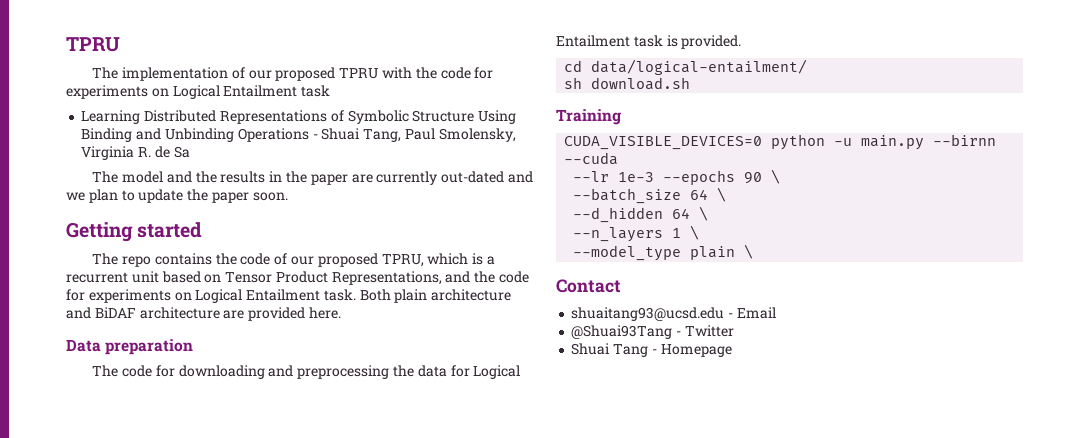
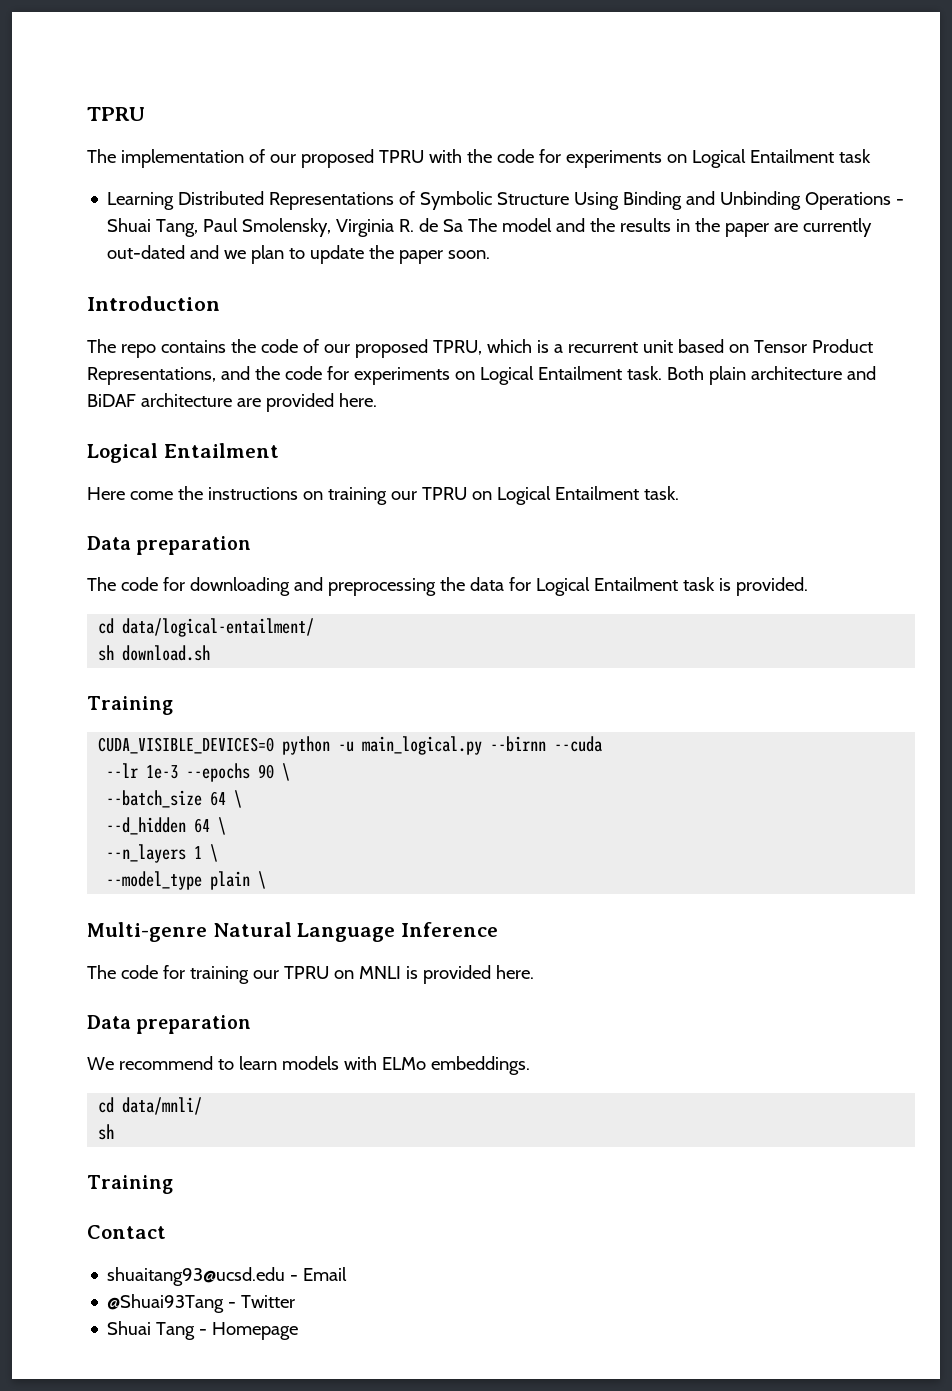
(190, 152) // -> (464, 225) none
[66,222,203,242] Getting started -> [87,296,220,311] Introduction
(341, 313) none -> [87,443,279,463] [87,486,679,505] // Logical Entailment // Here come the instructions on training our TPRU on Logical Entailment task.
[861,135,925,150] main.py -> [362,736,483,755] main_logical.py
(754, 251) none -> [87,922,498,942] [87,965,534,984] [87,1015,252,1034] [87,1056,530,1075] [98,1097,203,1115] [98,1124,115,1140] [87,1175,173,1194] // Multi-genre Natural Language Inference // The code for training our TPRU on MNLI is provided here. // Data preparation // We recommend to learn models with ELMo embeddings. // cd data/mnli/ // sh // Training

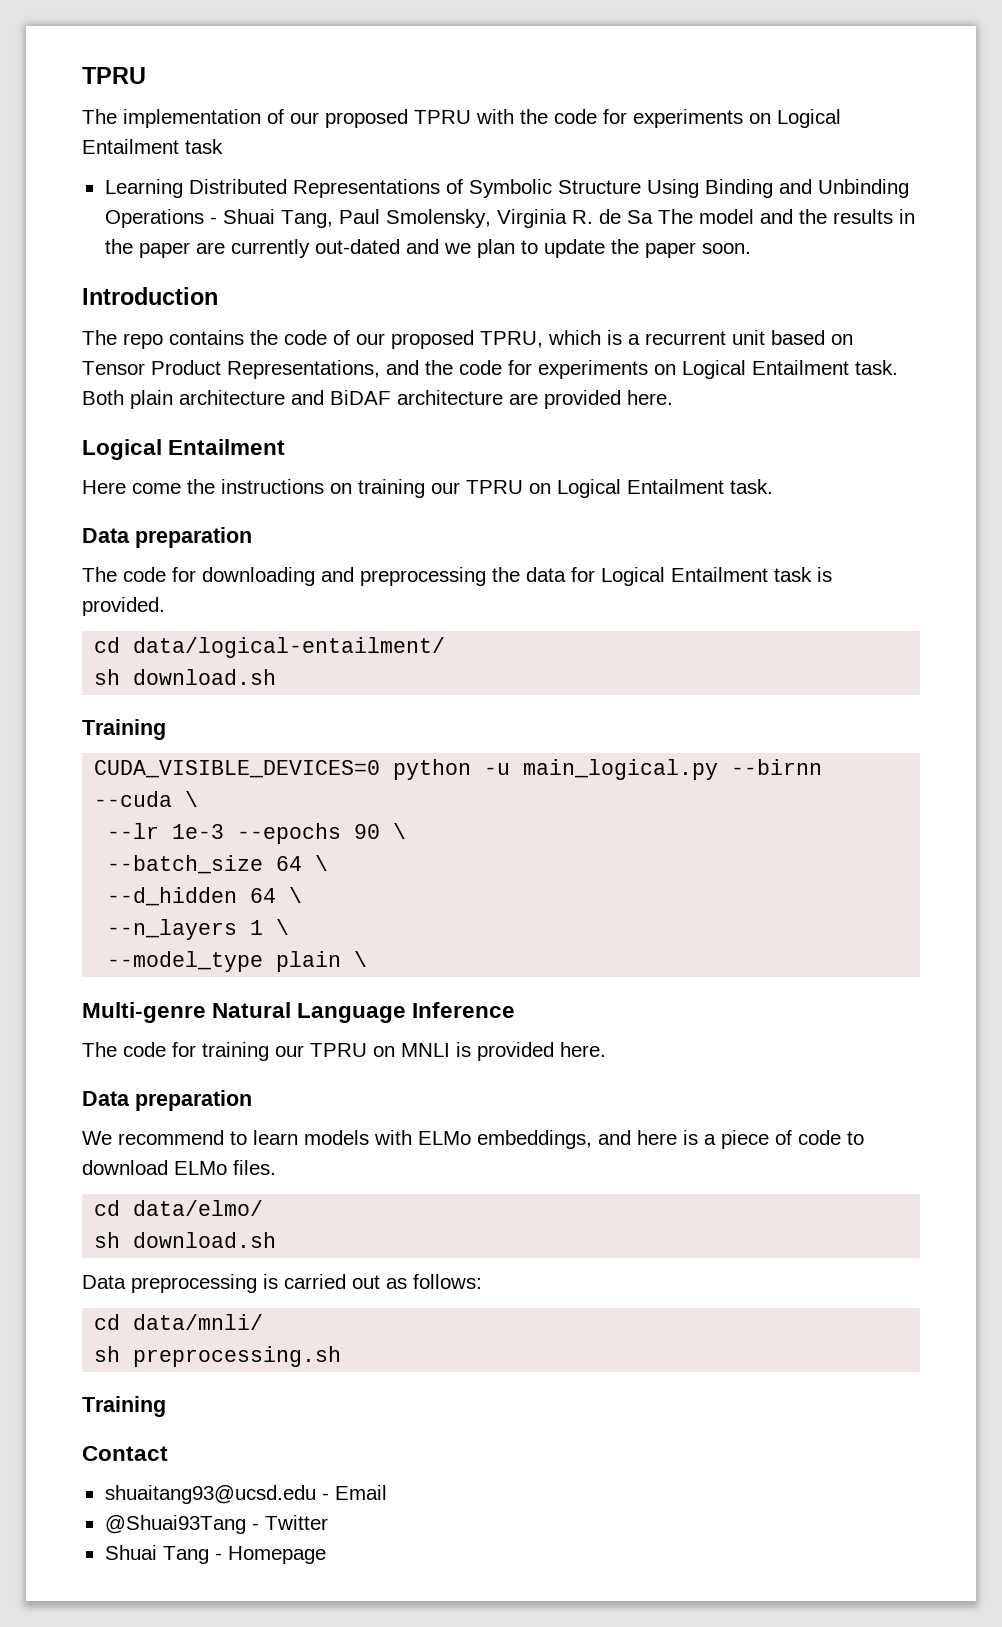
(603, 744) none -> [185,791,199,807] \
[430,1056,530,1075] embeddings. -> [477,1130,864,1149] [82,1160,276,1175] [94,1200,264,1216] [94,1232,277,1248] [82,1274,482,1293] embeddings, and here is a piece of code to download ELMo files. // cd data/elmo/ // sh download.sh // Data preprocessing is carried out as follows:
(115, 1132) none -> [133,1346,342,1367] preprocessing.sh

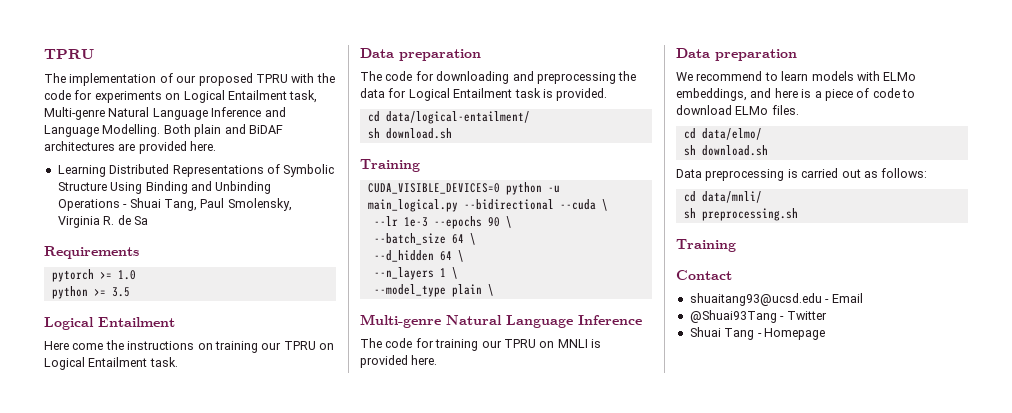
[185,139,223,154] task -> [289,90,318,103] [44,107,286,120] [44,124,283,137] [44,141,217,154] task, Multi-genre Natural Language Inference and Language Modelling. Both plain and BiDAF architectures are provided here.
[657,209,915,224] [104,239,751,258] [82,287,218,305] [82,330,853,349] [82,360,898,379] [82,390,673,409] The model and the results in the paper are currently out-dated and we plan to update the paper soon. // Introduction // The repo contains the code of our proposed TPRU, which is a recurrent unit based on Tensor Product Representations, and the code for experiments on Logical Entailment task. Both plain architecture and BiDAF architecture are provided here. -> [44,246,139,259] [51,269,136,282] [51,286,130,299] // Requirements // pytorch >= 1.0 // python >= 3.5
[731,759,823,775] --birnn -> [463,199,554,210] --bidirectional

